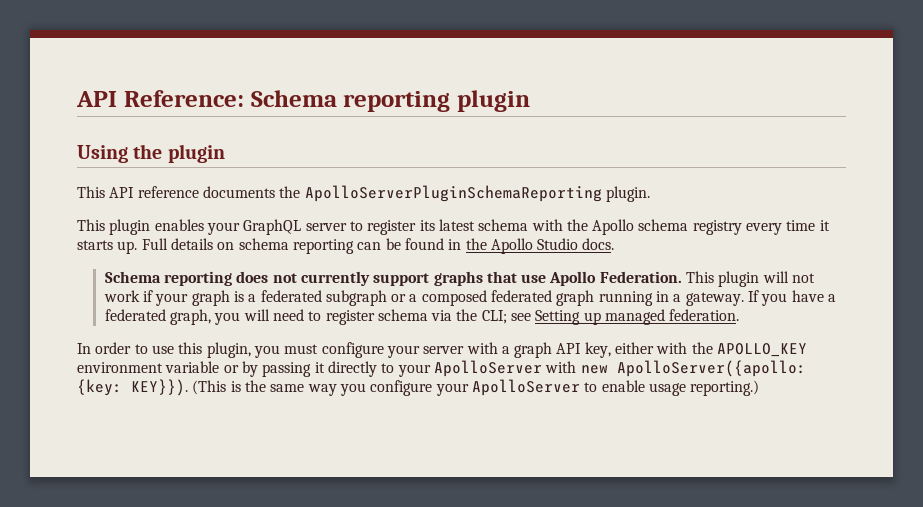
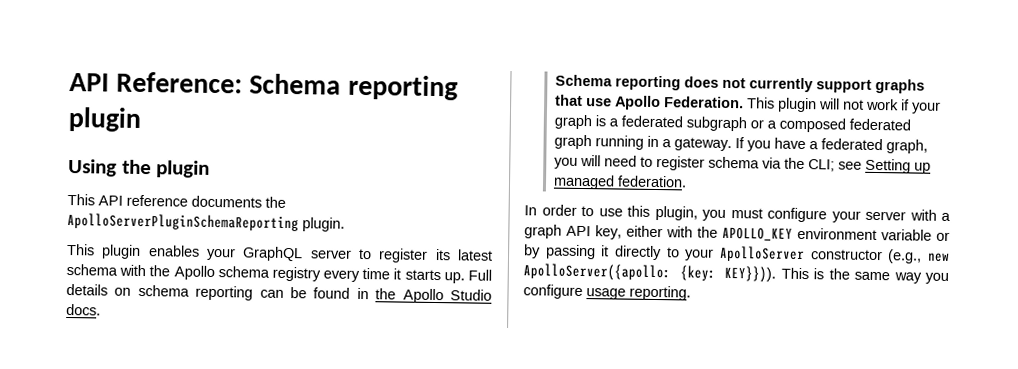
[545,361,577,373] with -> [810,249,923,264] constructor (e.g.,
[131,379,227,396] KEY}}). (This -> [724,265,809,283] KEY}})). This
[435,379,760,396] your ApolloServer to enable usage reporting.) -> [586,285,691,301] usage reporting.

